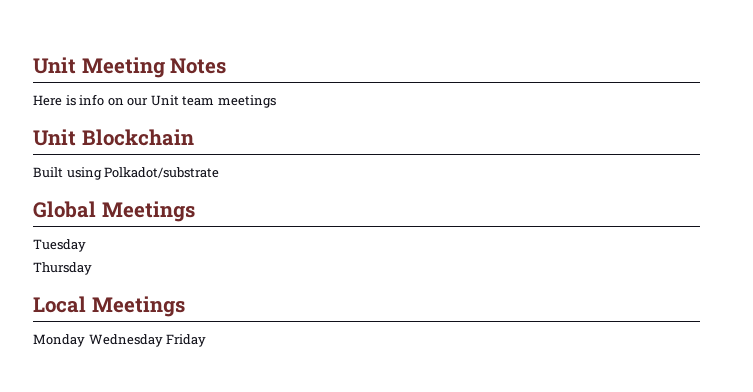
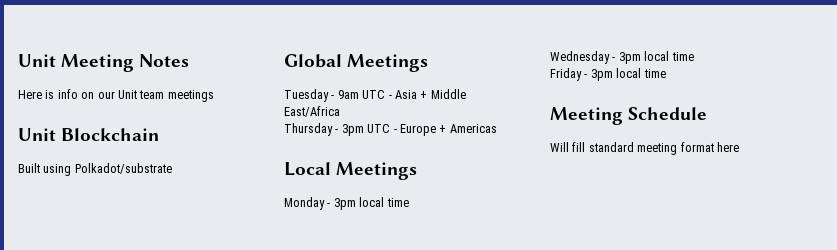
[33,262,92,275] [33,296,185,317] [33,334,207,347] // Thursday // Local Meetings // Monday Wednesday Friday -> [331,89,466,99] [284,106,340,117] [284,123,497,136] [284,162,418,180] [284,197,409,210] [550,51,694,64] [550,68,666,81] [550,107,708,125] [550,142,739,155] - 9am UTC - Asia + Middle East/Africa // Thursday - 3pm UTC - Europe + Americas // Local Meetings // Monday - 3pm local time // Wednesday - 3pm local time // Friday - 3pm local time // Meeting Schedule // Will fill standard meeting format here

